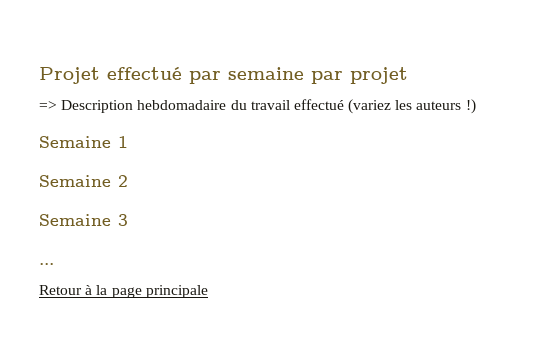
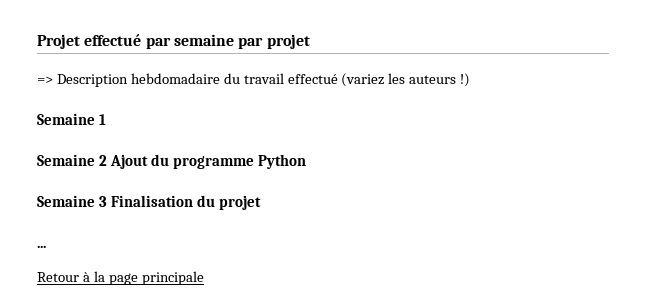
(128, 181) none -> [110,154,307,169] Ajout du programme Python
(128, 220) none -> [111,195,262,210] Finalisation du projet

